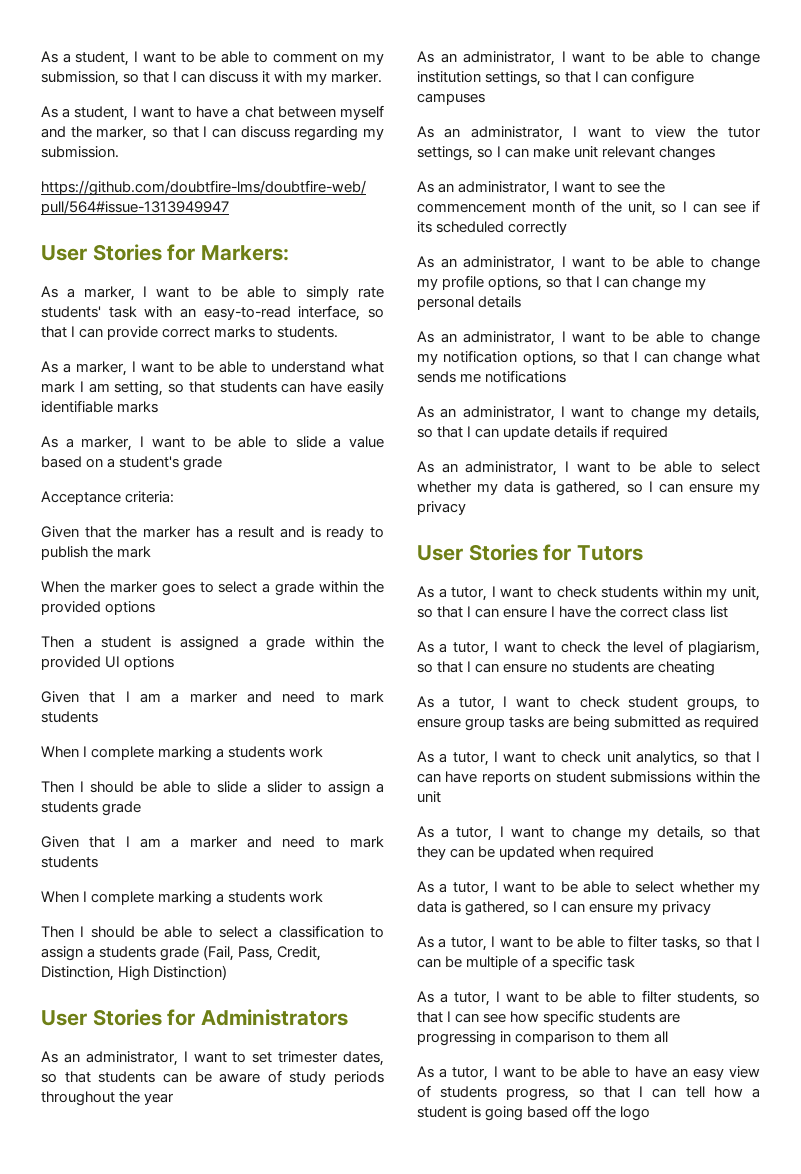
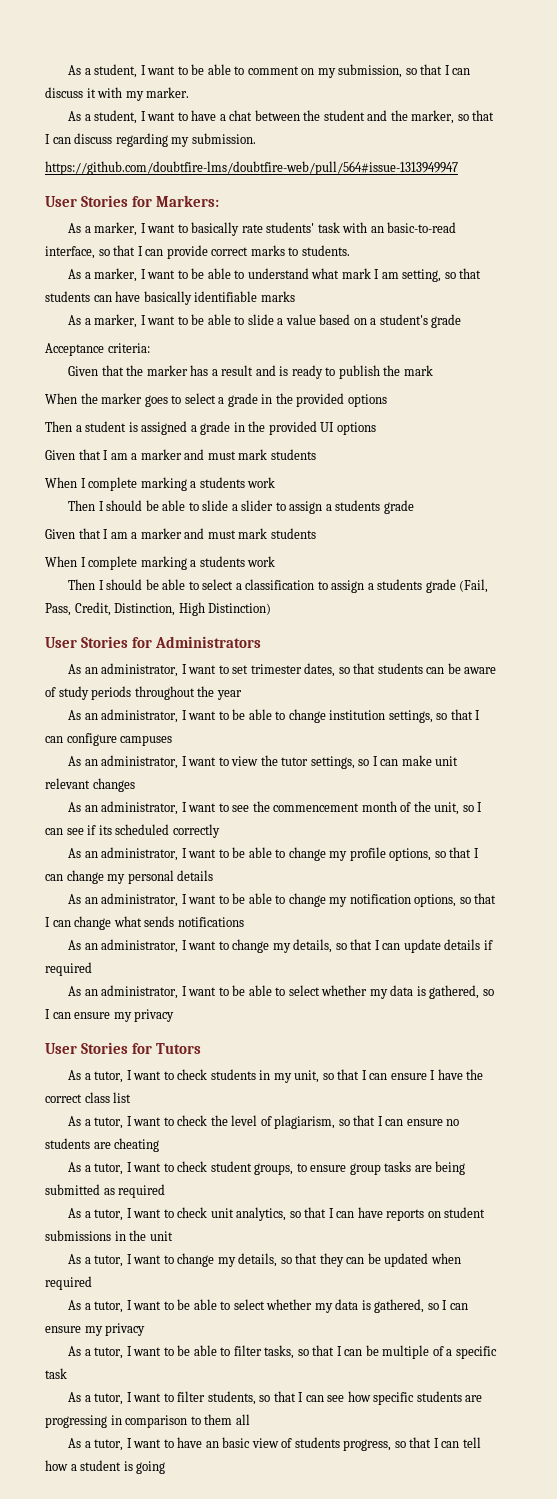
[339,105,384,120] myself -> [303,110,365,121] the student
[220,286,350,300] be able to simply -> [191,222,240,236] basically
[203,306,291,320] easy-to-read -> [387,222,457,233] basic-to-read
[347,381,384,395] easily -> [143,291,192,305] basically
[319,581,359,593] within -> [261,394,273,404] in
[314,636,354,648] within -> [233,422,245,432] in
[282,691,340,703] need to -> [207,451,236,460] must
[282,836,340,848] need to -> [207,530,236,539] must
[460,373,482,383] me -> (175, 921) none
[662,586,702,598] within -> [259,1070,271,1080] in
[695,771,735,783] within -> [114,1231,126,1241] in
[565,991,636,1003] be able to -> (174, 1397) none
[560,1066,630,1078] be able to -> (174, 1443) none
[692,1068,724,1080] easy -> [222,1437,251,1448] basic
[527,1105,651,1121] based off the logo -> (166, 1467) none

